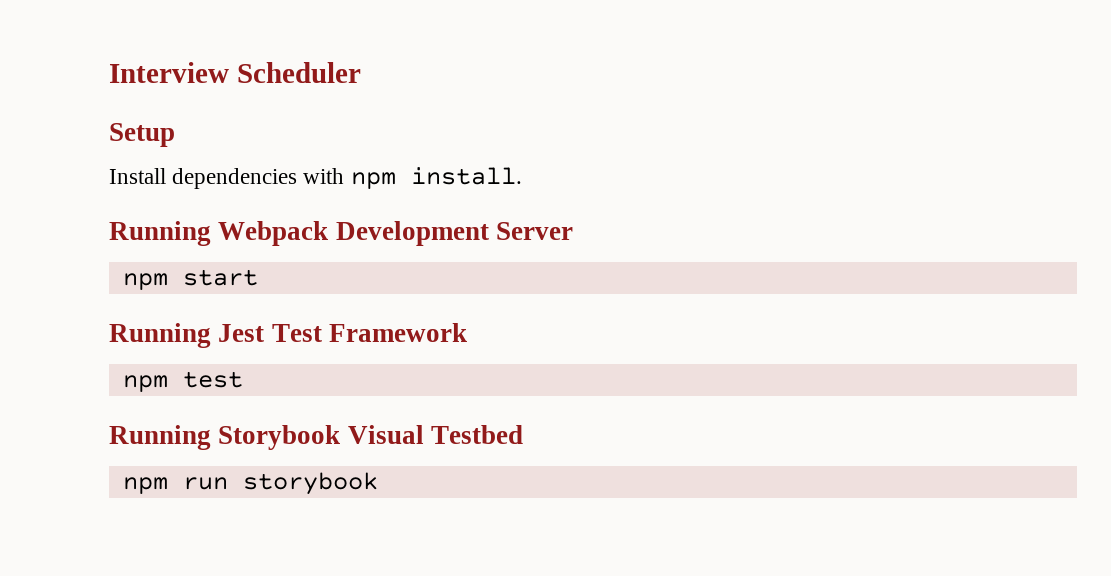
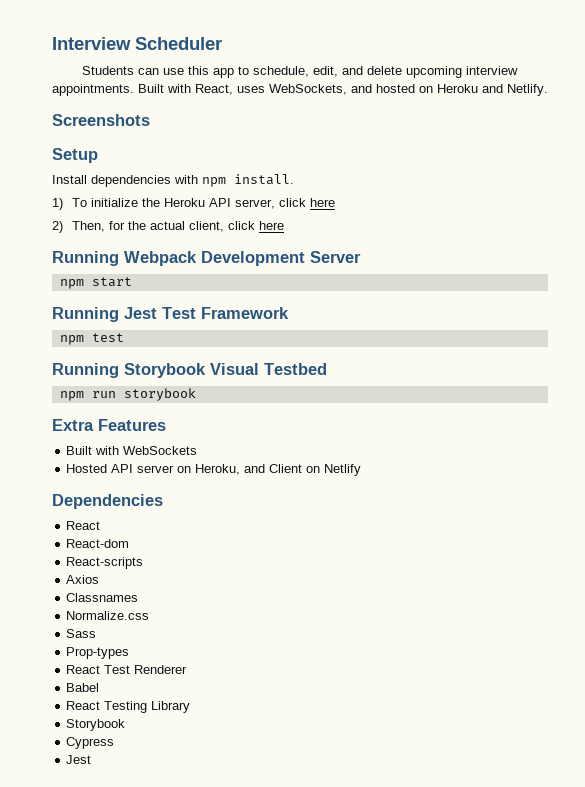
(361, 72) none -> [82,66,519,78] [52,84,548,96] [52,114,150,126] // Students can use this app to schedule, edit, and delete upcoming interview appointments. Built with React, uses WebSockets, and hosted on Heroku and Netlify. // Screenshots
(522, 176) none -> [52,198,336,210] [52,221,285,233] // 1) To initialize the Heroku API server, click here // 2) Then, for the actual client, click here
(378, 483) none -> [52,419,166,431] [66,446,198,455] [66,464,362,476] [52,494,163,509] [66,521,101,530] [66,539,130,548] [66,557,144,569] [66,575,100,584] [66,593,139,602] [66,611,150,620] [66,629,97,638] [66,647,130,659] [66,665,188,674] [66,683,100,692] [66,701,191,713] [66,719,126,731] [66,737,115,749] [66,755,92,764] // Extra Features // Built with WebSockets // Hosted API server on Heroku, and Client on Netlify // Dependencies // React // React-dom // React-scripts // Axios // Classnames // Normalize.css // Sass // Prop-types // React Test Renderer // Babel // React Testing Library // Storybook // Cypress // Jest

